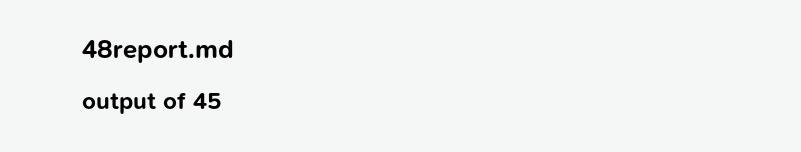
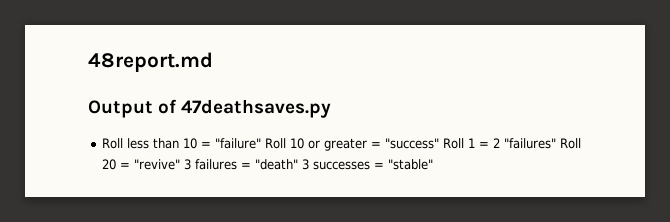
[82,92,221,114] output of 45 -> [88,99,332,118] [102,138,582,151] [102,159,434,170] Output of 47deathsaves.py // Roll less than 10 = "failure" Roll 10 or greater = "success" Roll 1 = 2 "failures" Roll 20 = "revive" 3 failures = "death" 3 successes = "stable"

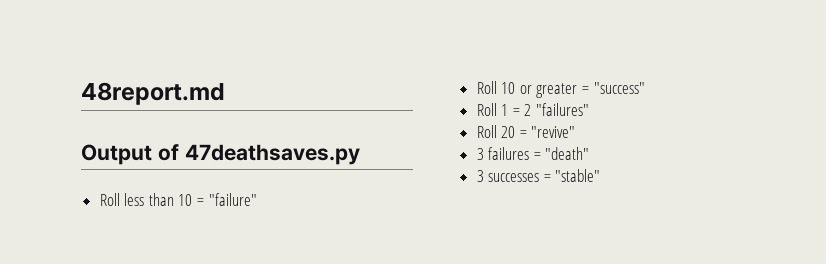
(262, 143) none -> (257, 199) //
(440, 143) none -> (645, 88) //
(557, 143) none -> (590, 109) //
(181, 164) none -> (576, 132) //
(299, 164) none -> (590, 153) //

